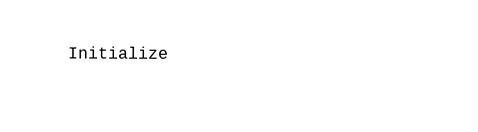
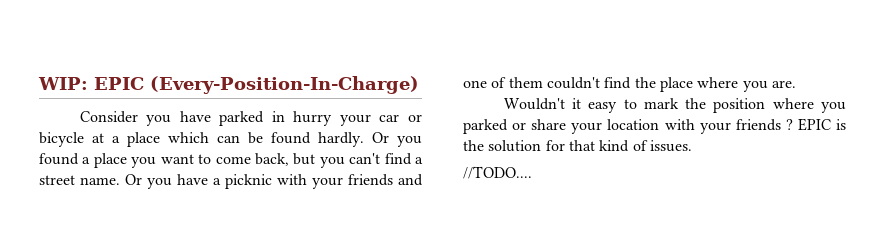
[68,46,169,59] Initialize -> [38,76,419,94] [79,111,422,126] [39,132,422,147] [39,153,423,168] [39,174,423,189] [463,77,796,92] [503,98,846,113] [463,118,847,134] [463,140,692,152] [463,166,532,179] WIP: EPIC (Every-Position-In-Charge) // Consider you have parked in hurry your car or bicycle at a place which can be found hardly. Or you found a place you want to come back, but you can't find a street name. Or you have a picknic with your friends and one of them couldn't find the place where you are. // Wouldn't it easy to mark the position where you parked or share your location with your friends ? EPIC is the solution for that kind of issues. // //TODO....

